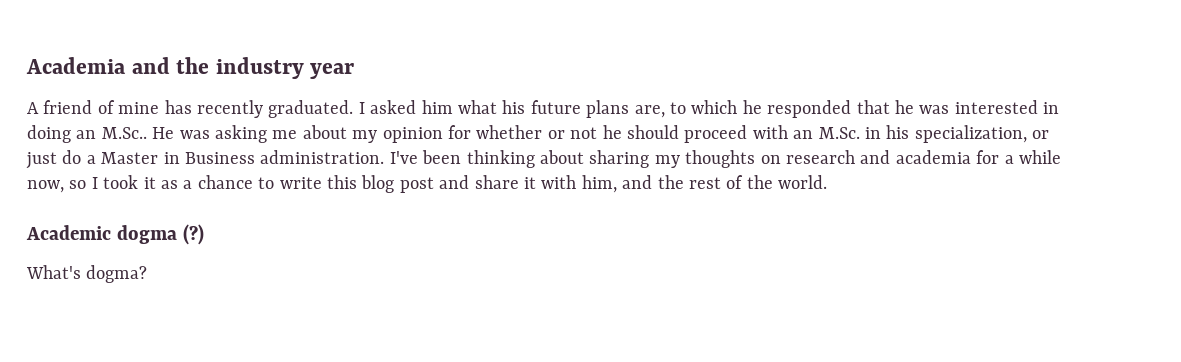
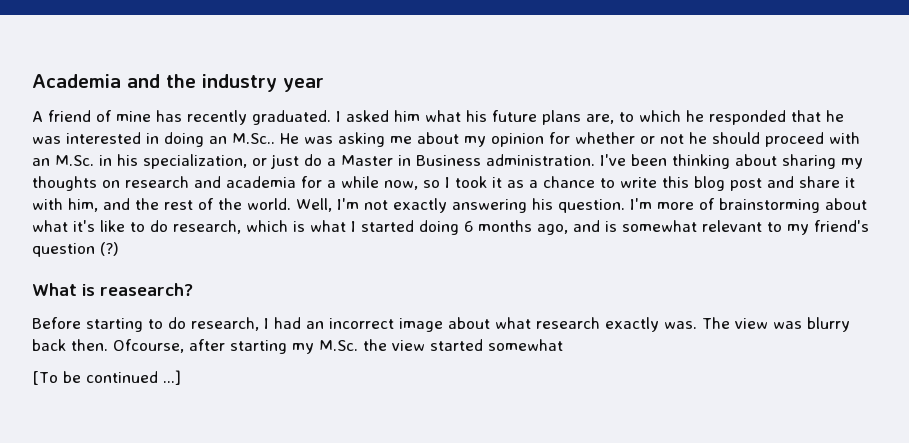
[26,224,204,245] [26,265,148,283] // Academic dogma (?) // What's dogma? -> [296,198,867,213] [32,220,869,235] [32,242,119,257] [32,283,193,296] [32,317,850,332] [32,339,563,354] [32,370,181,385] Well, I'm not exactly answering his question. I'm more of brainstorming about what it's like to do research, which is what I started doing 6 months ago, and is somewhat relevant to my friend's question (?) // What is reasearch? // Before starting to do research, I had an incorrect image about what research exactly was. The view was blurry back then. Ofcourse, after starting my M.Sc. the view started somewhat // [To be continued ...]

